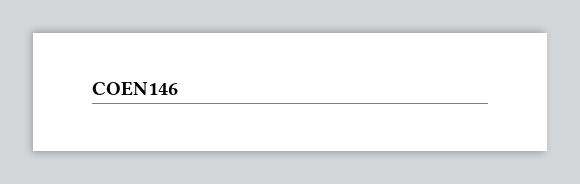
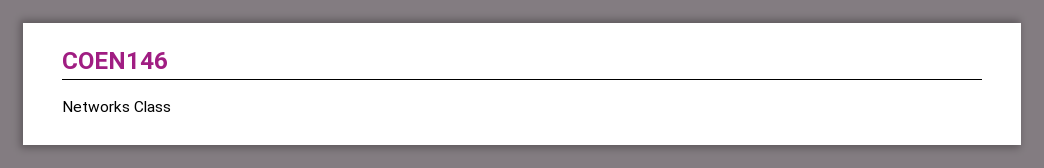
(178, 88) none -> [62,101,172,112] // Networks Class

